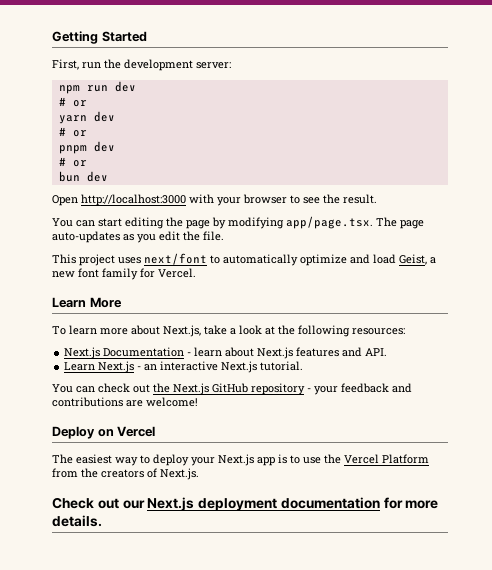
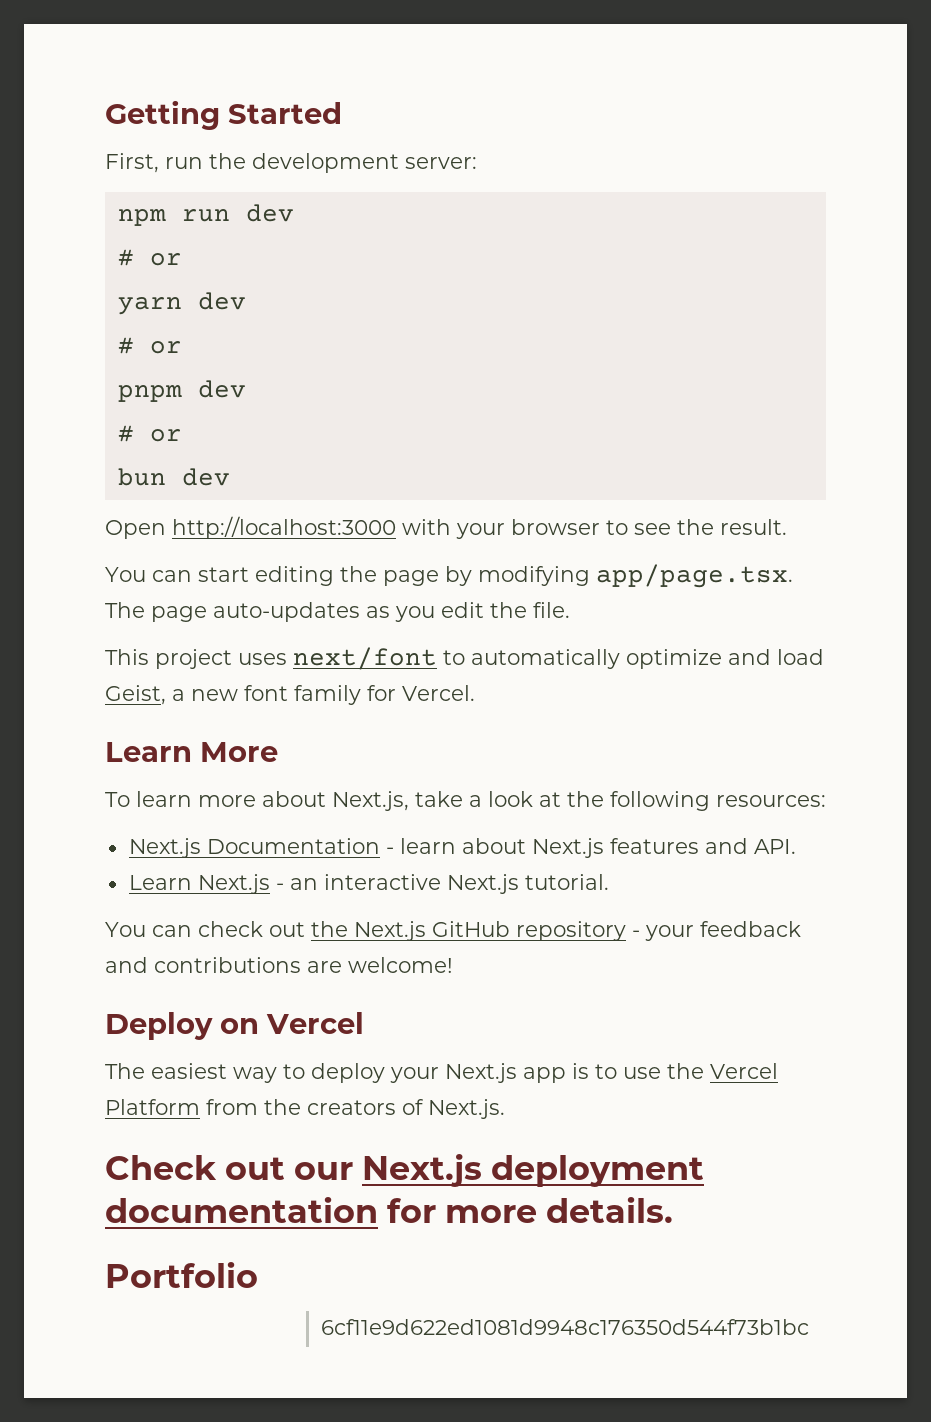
(102, 521) none -> [105,1262,258,1288] [321,1319,810,1335] // Portfolio // 6cf11e9d622ed1081d9948c176350d544f73b1bc

